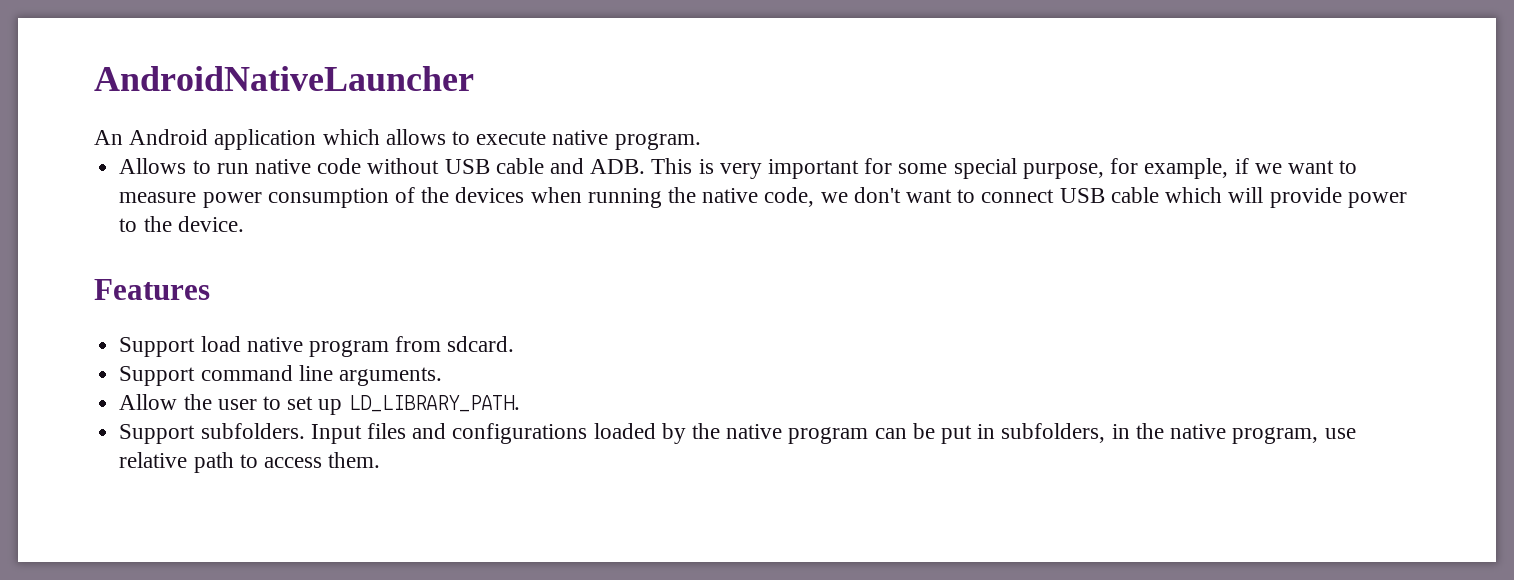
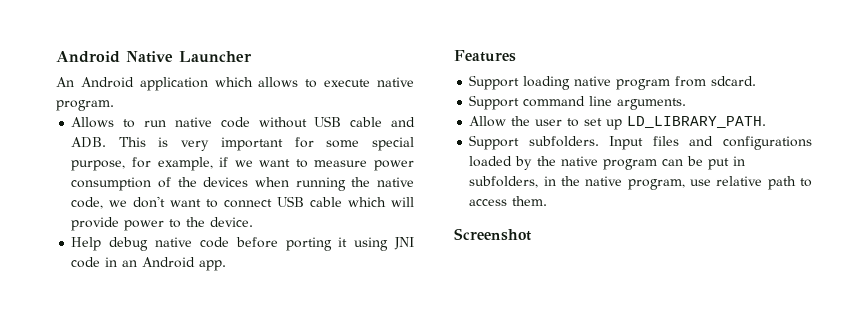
[94,66,474,91] AndroidNativeLauncher -> [56,51,252,63] Android Native Launcher
(244, 224) none -> [71,237,414,251] [71,257,227,271] // Help debug native code before porting it using JNI code in an Android app.
[200,336,241,352] load -> [523,76,571,90] loading
(381, 460) none -> [454,228,531,241] // Screenshot

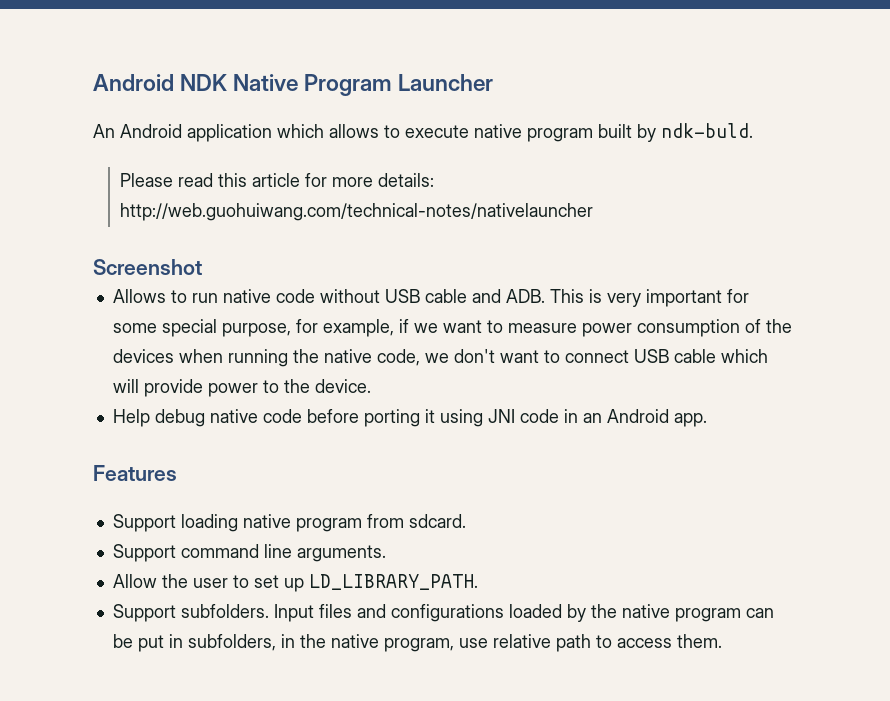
[56,51,173,63] Android Native -> [93,74,393,96] Android NDK Native Program
[56,100,114,111] program. -> [527,123,753,142] [120,173,435,187] [120,203,594,221] [93,259,202,275] program built by ndk-buld. // Please read this article for more details: http://web.guohuiwang.com/technical-notes/nativelauncher // Screenshot
[454,228,531,241] // Screenshot -> (722, 641) none

